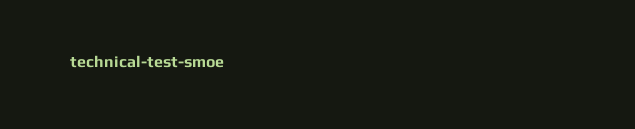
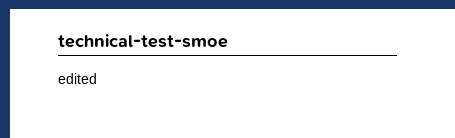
(224, 61) none -> [58,73,97,84] // edited

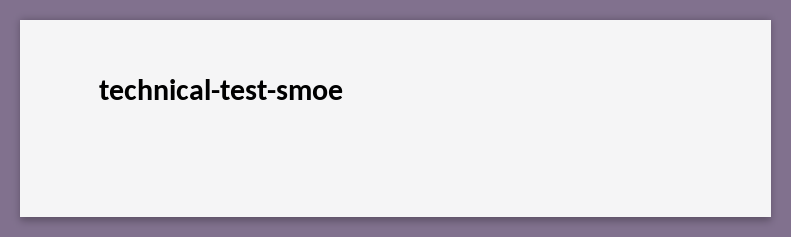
[58,73,97,84] // edited -> (343, 89) none

